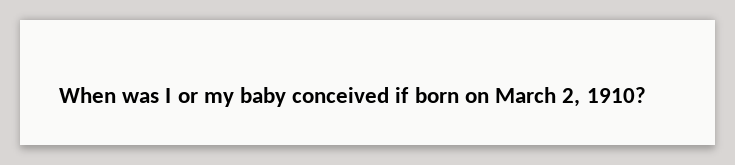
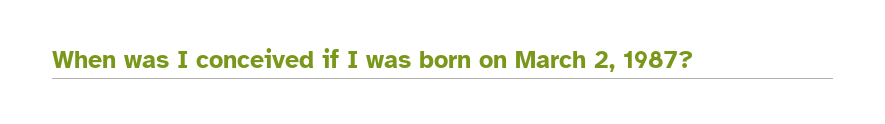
[177,87,410,107] or my baby conceived if -> [196,48,411,68] conceived if I was
[586,87,646,103] 1910? -> [623,51,693,68] 1987?

